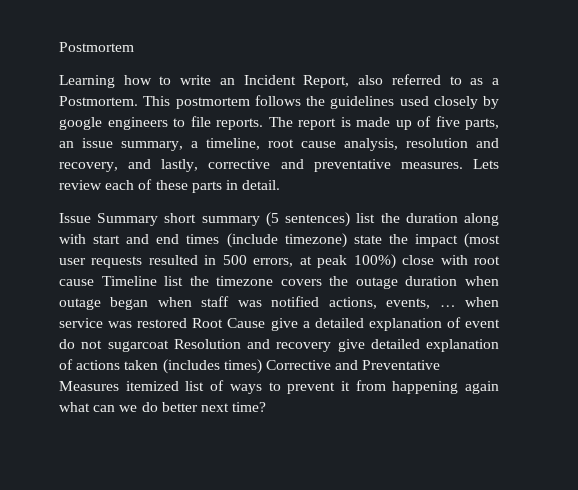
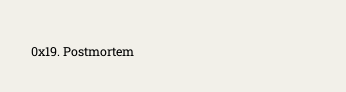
(59, 47) none -> [31,47,60,57] 0x19.
[59,74,500,88] [59,95,499,109] [59,116,499,130] [59,138,499,151] [59,159,499,172] [59,179,281,193] [59,212,500,227] [59,233,501,248] [59,254,500,269] [59,276,499,289] [59,296,500,310] [59,317,500,331] [59,339,499,352] [59,359,441,374] [59,380,499,394] [59,402,267,412] // Learning how to write an Incident Report, also referred to as a Postmortem. This postmortem follows the guidelines used closely by google engineers to file reports. The report is made up of five parts, an issue summary, a timeline, root cause analysis, resolution and recovery, and lastly, corrective and preventative measures. Lets review each of these parts in detail. // Issue Summary short summary (5 sentences) list the duration along with start and end times (include timezone) state the impact (most user requests resulted in 500 errors, at peak 100%) close with root cause Timeline list the timezone covers the outage duration when outage began when staff was notified actions, events, … when service was restored Root Cause give a detailed explanation of event do not sugarcoat Resolution and recovery give detailed explanation of actions taken (includes times) Corrective and Preventative Measures itemized list of ways to prevent it from happening again what can we do better next time? -> (135, 52) none

